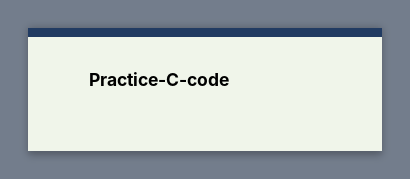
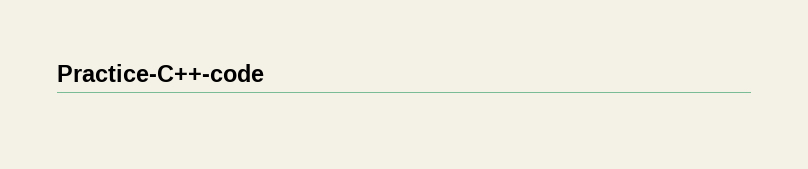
[89,72,229,86] Practice-C-code -> [57,64,264,82] Practice-C++-code

